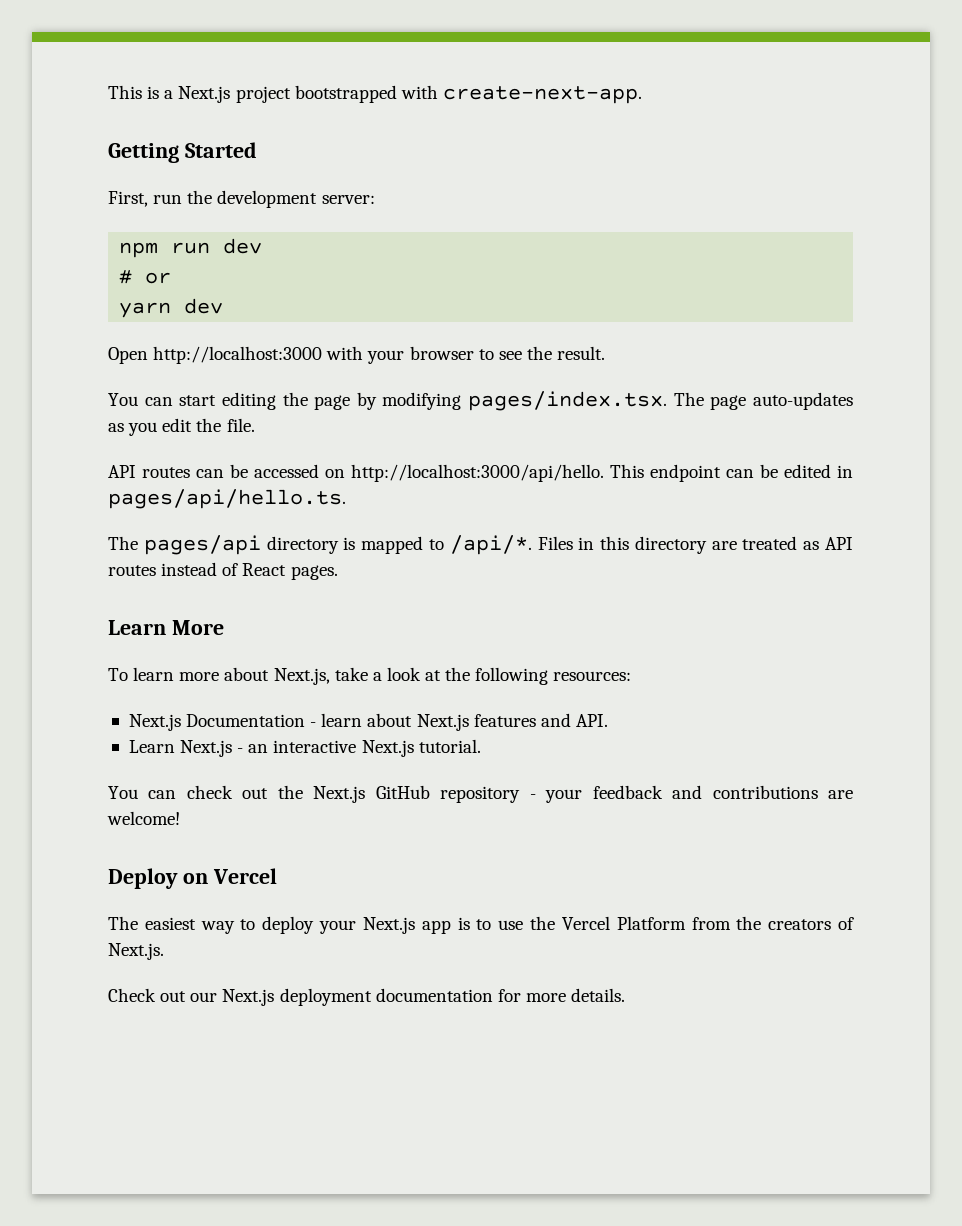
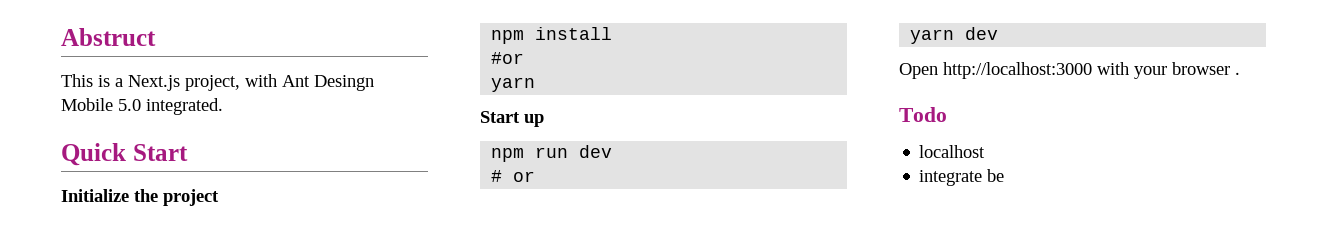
(108, 92) none -> [61,28,156,46] Abstruct //
[235,85,642,104] [108,142,257,163] [108,190,375,208] project bootstrapped with create-next-app. // Getting Started // First, run the development server: -> [185,74,374,91] [61,98,223,115] [61,143,188,166] [61,189,219,206] [491,27,613,44] [491,52,525,64] [491,77,536,92] [480,111,544,127] project, with Ant Desingn Mobile 5.0 integrated. // Quick Start // Initialize the project // npm install // #or // yarn // Start up
[478,346,606,360] [108,391,853,411] [108,418,255,436] [108,464,853,482] [108,489,346,509] [108,535,854,555] [108,562,338,580] [108,620,224,635] [108,667,632,685] [128,713,608,731] [128,739,481,757] [108,785,853,803] [107,811,180,825] [108,868,277,889] [108,916,854,934] [108,943,164,960] [108,988,626,1006] to see the result. // You can start editing the page by modifying pages/index.tsx. The page auto-updates as you edit the file. // API routes can be accessed on http://localhost:3000/api/hello. This endpoint can be edited in pages/api/hello.ts. // The pages/api directory is mapped to /api/*. Files in this directory are treated as API routes instead of React pages. // Learn More // To learn more about Next.js, take a look at the following resources: // Next.js Documentation - learn about Next.js features and API. // Learn Next.js - an interactive Next.js tutorial. // You can check out the Next.js GitHub repository - your feedback and contributions are welcome! // Deploy on Vercel // The easiest way to deploy your Next.js app is to use the Vercel Platform from the creators of Next.js. // Check out our Next.js deployment documentation for more details. -> [1235,72,1240,75] [899,107,947,122] [919,145,986,158] [919,169,1005,186] . // Todo // localhost // integrate be

